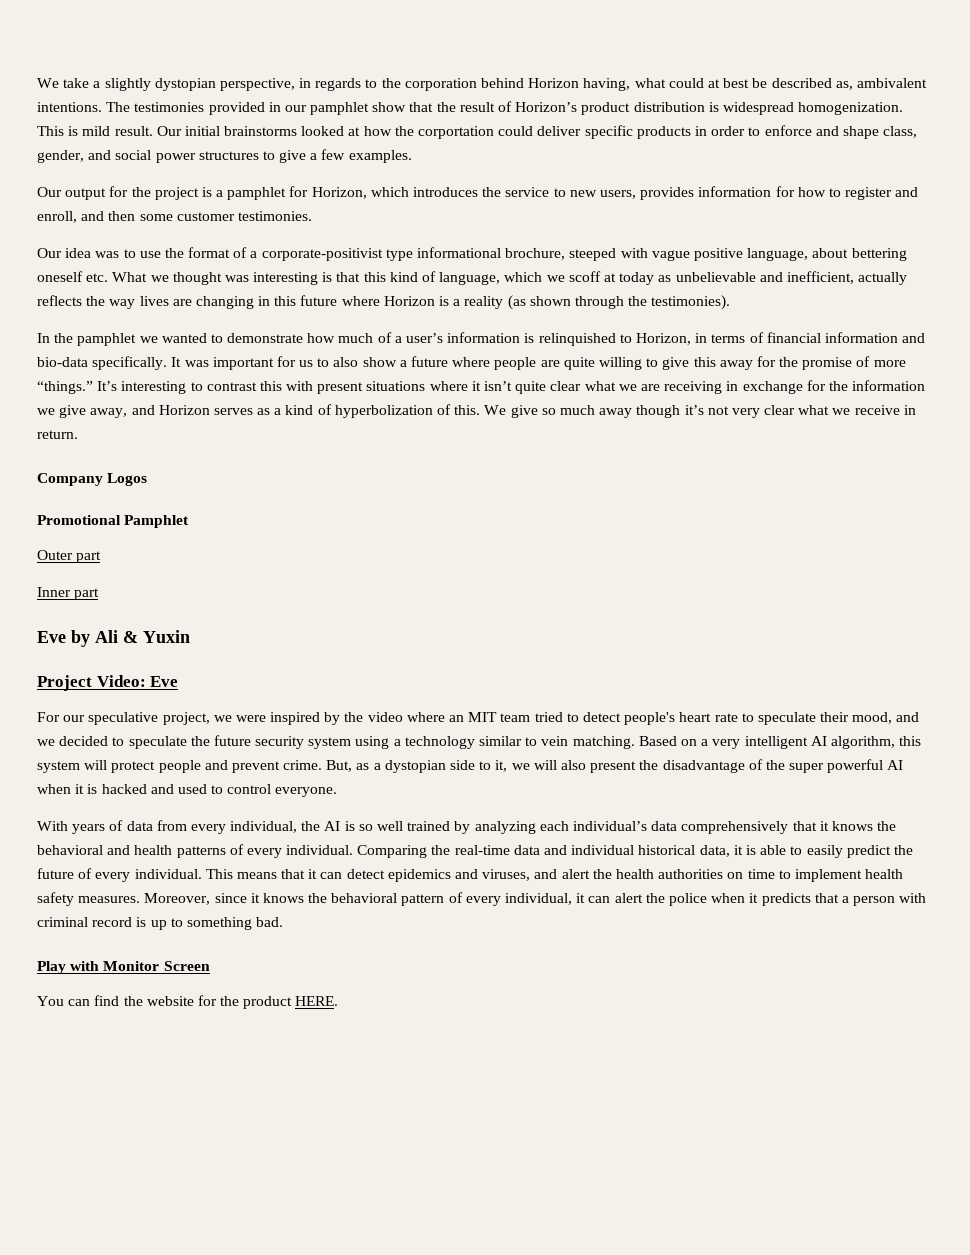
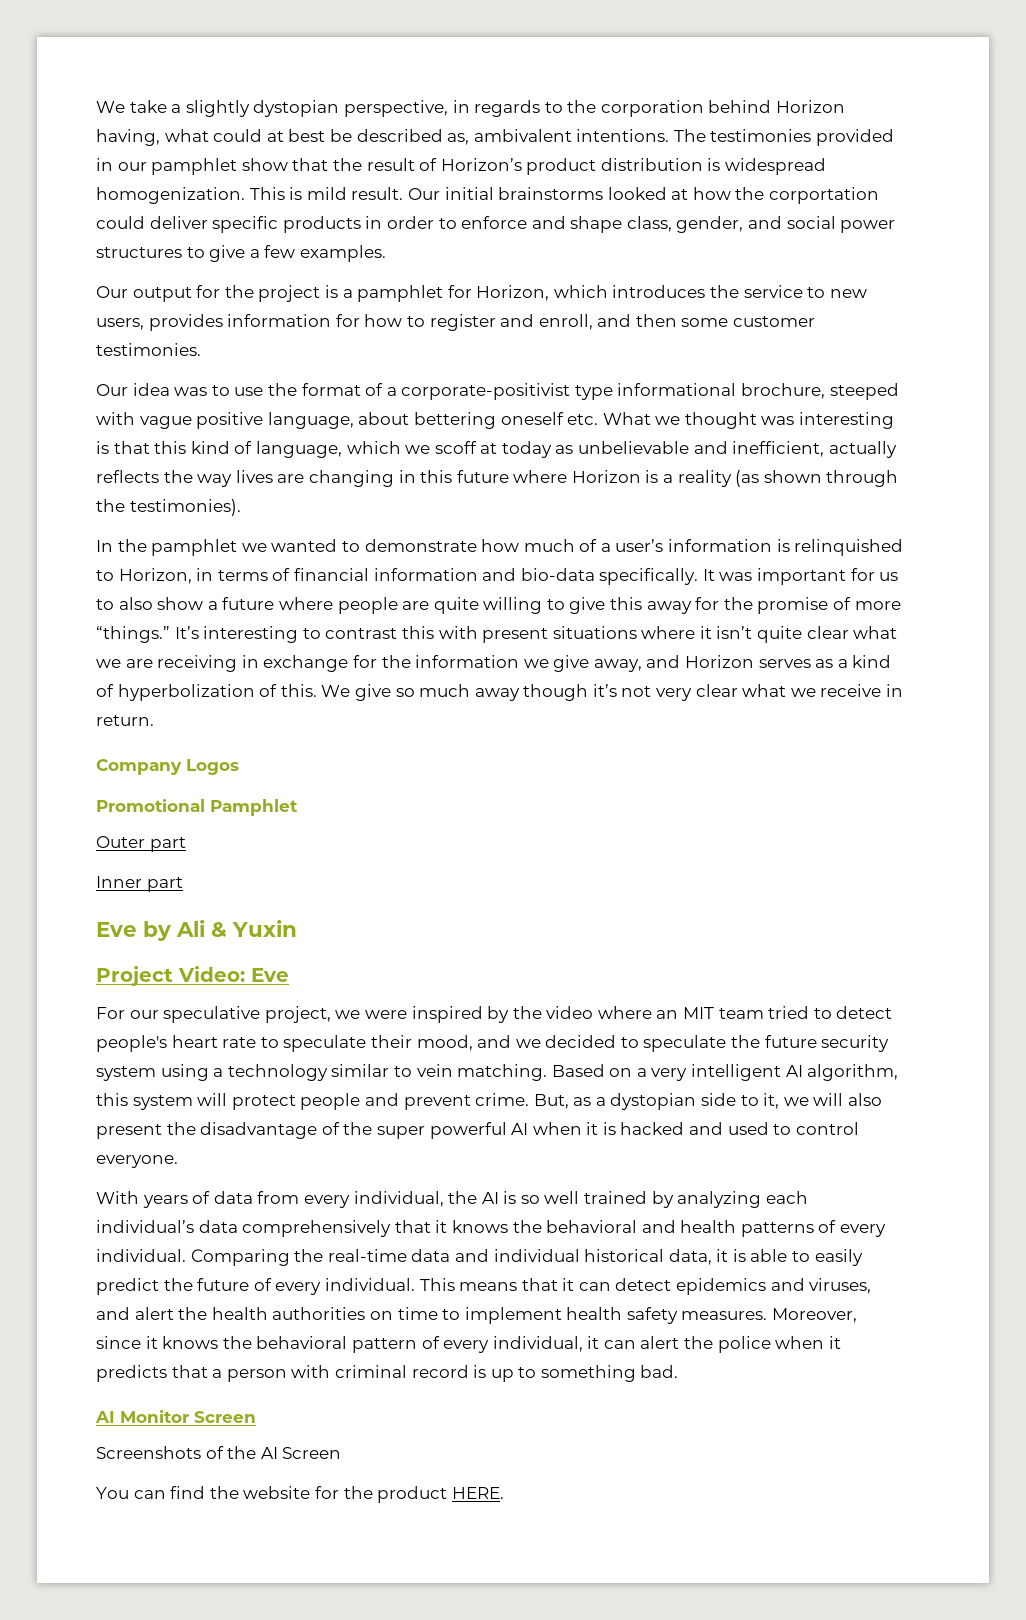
[37,961,100,974] Play with -> [95,1411,115,1423] AI
(210, 966) none -> [96,1446,342,1459] // Screenshots of the AI Screen

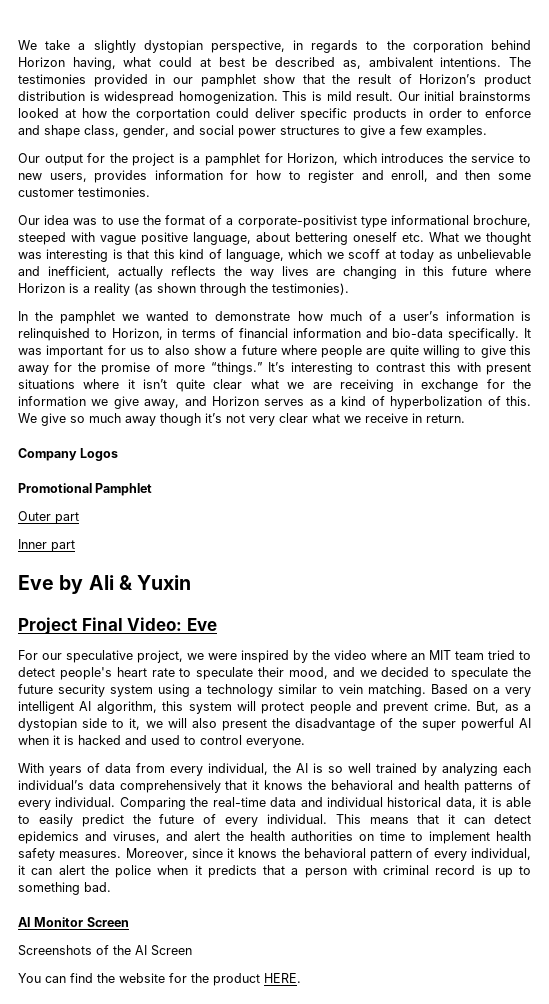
(173, 976) none -> [81,617,123,631] Final

